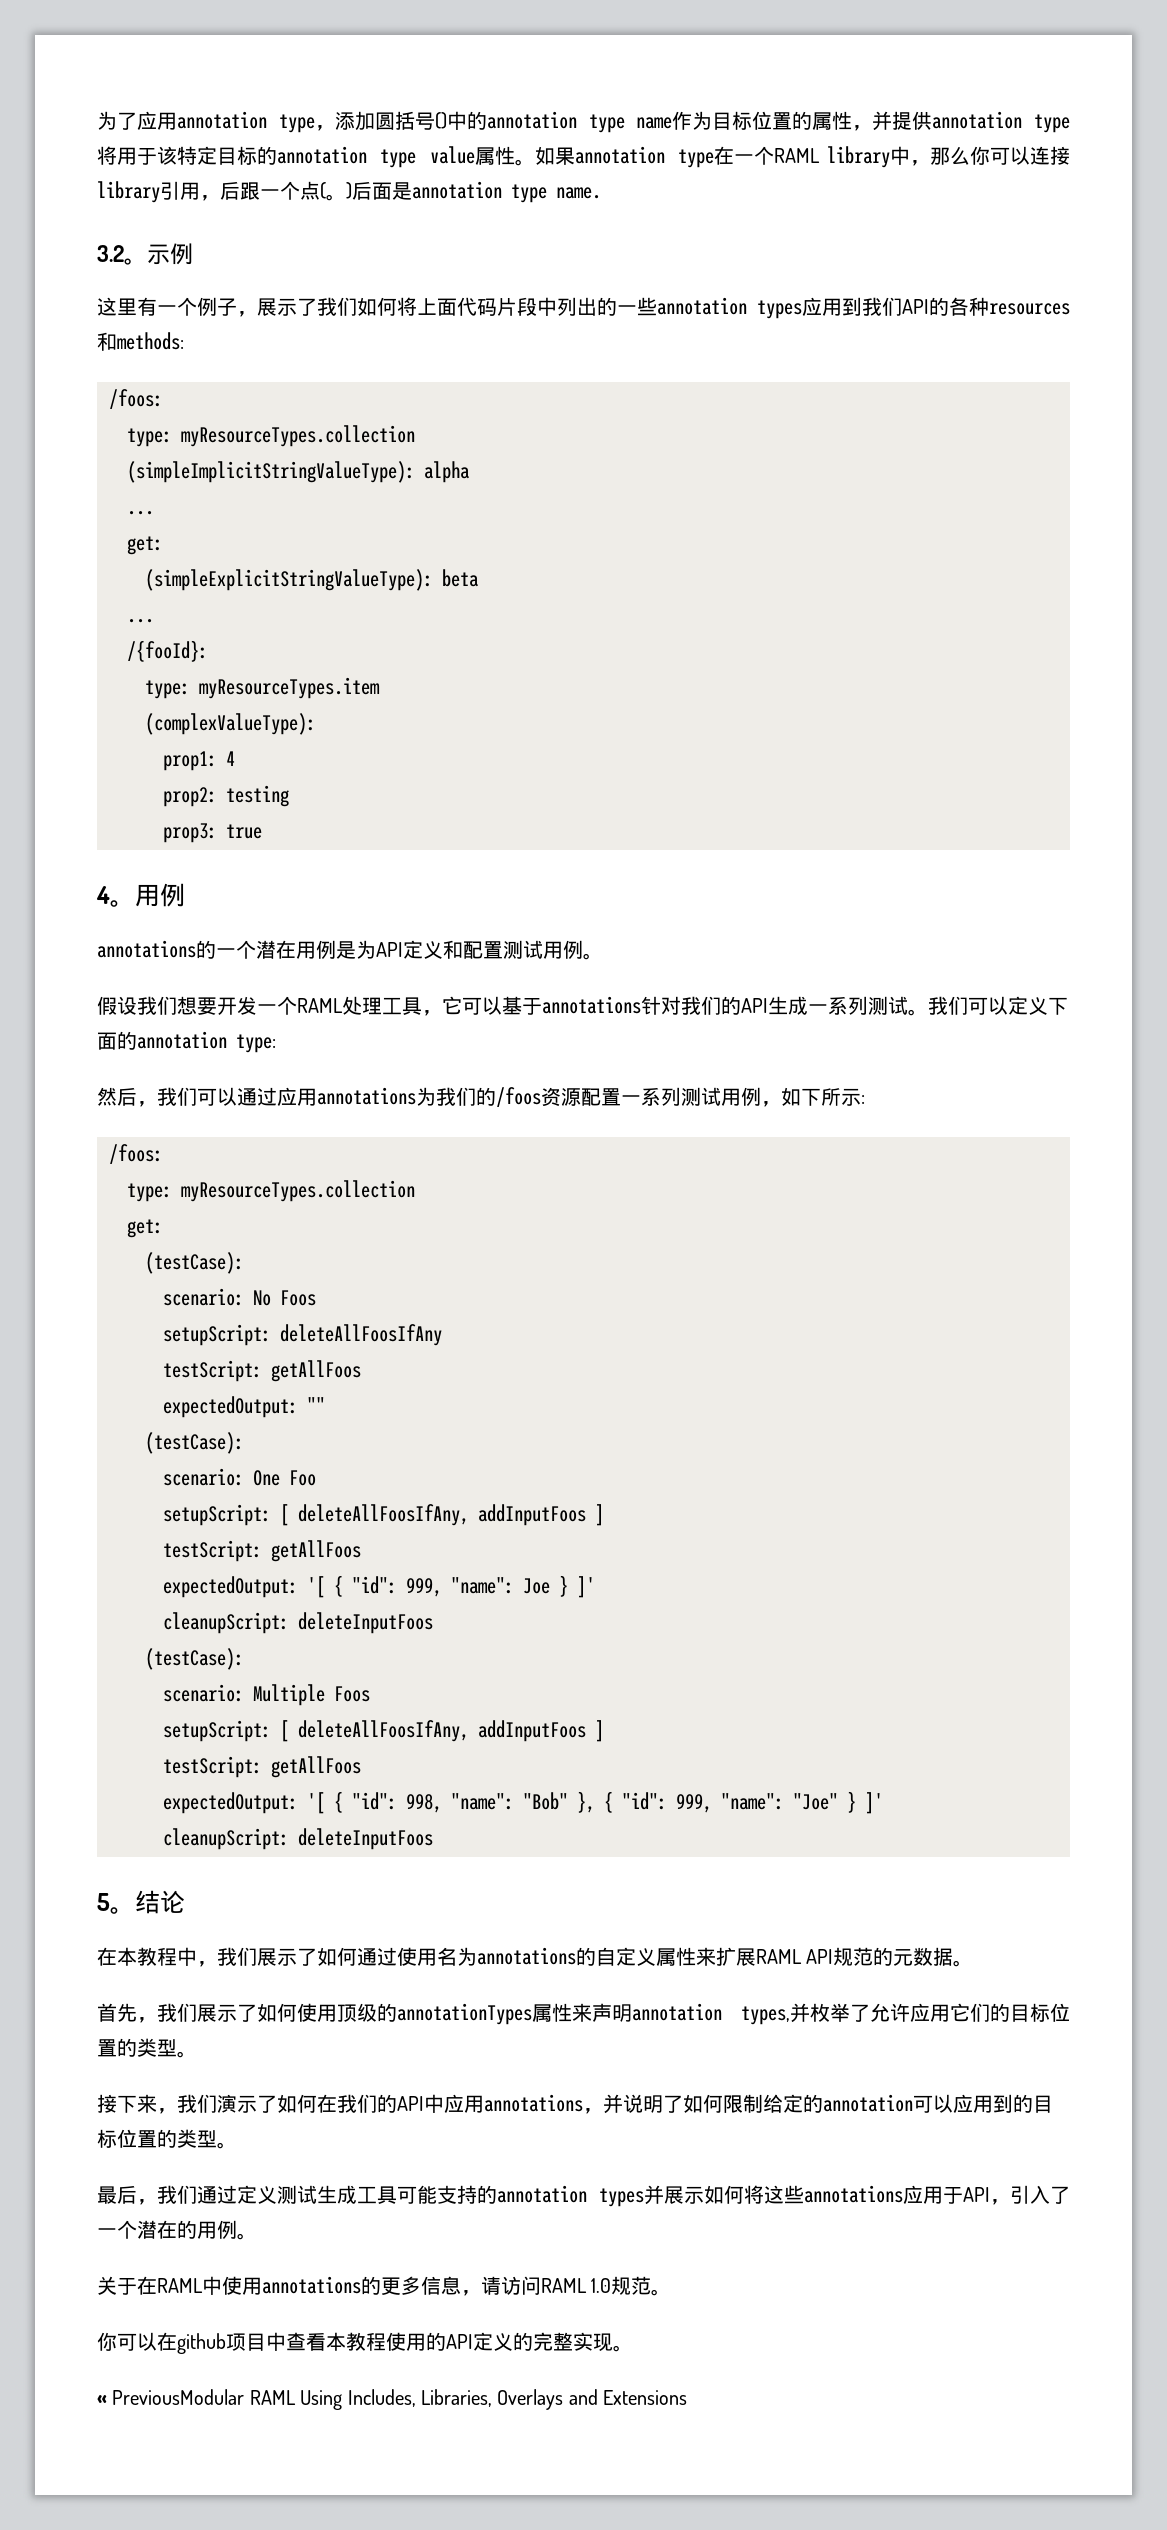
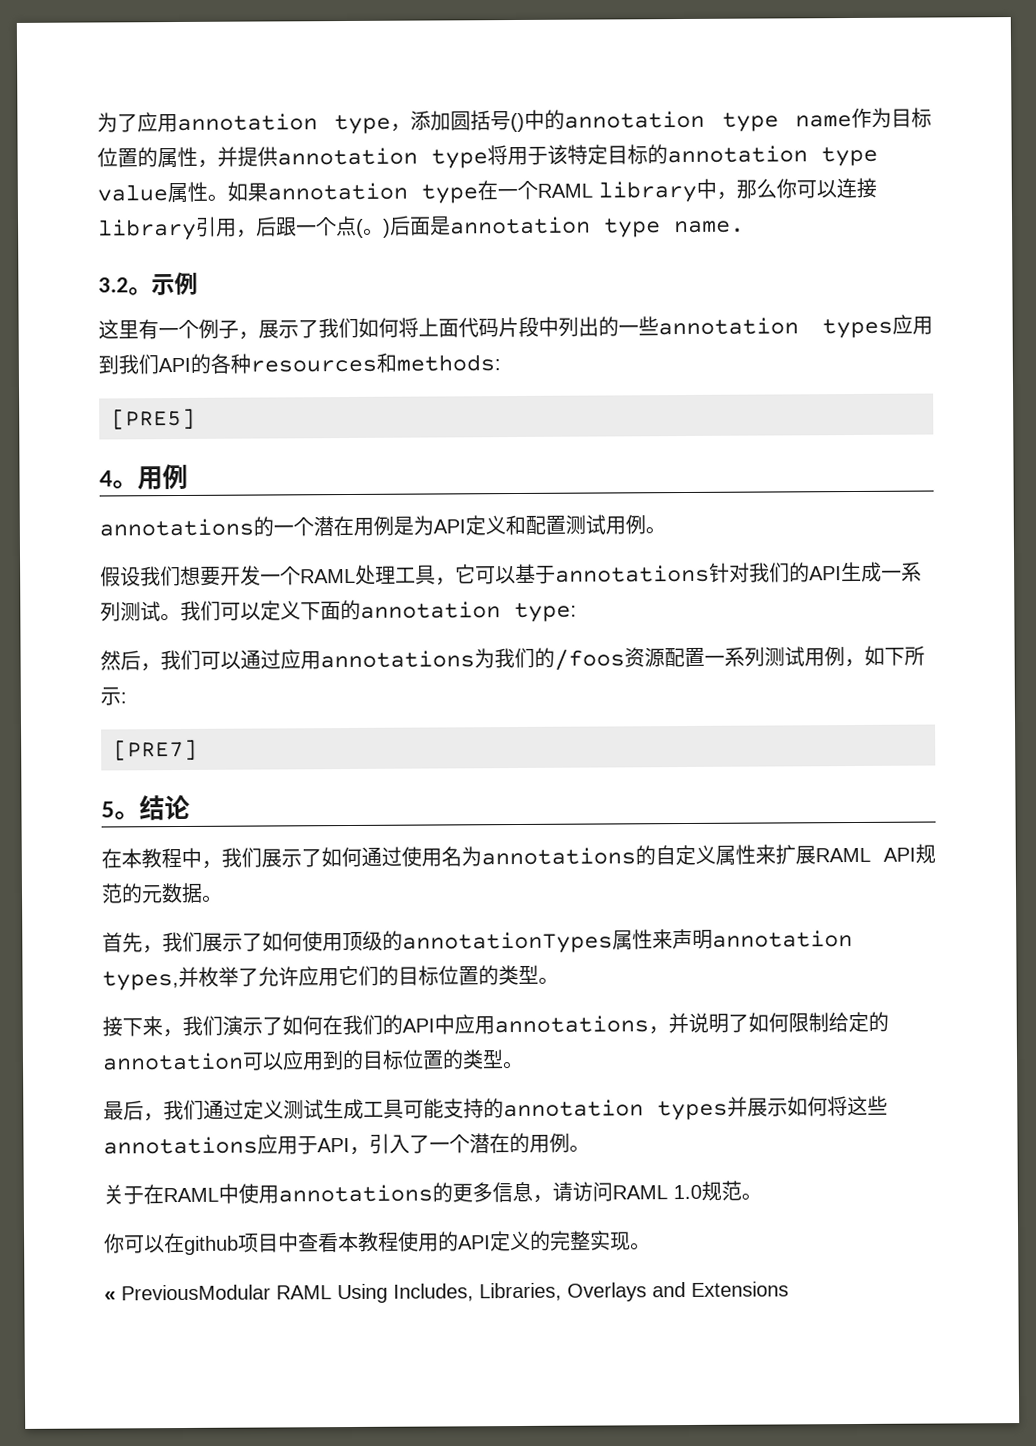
[109,389,163,409] [127,425,415,447] [127,461,470,483] [127,511,154,515] [127,536,163,555] [145,569,479,591] [127,619,154,623] [127,640,208,662] [145,677,380,699] [145,713,316,735] [163,751,235,771] [163,785,289,807] [163,823,262,843] /foos: // type: myResourceTypes.collection // (simpleImplicitStringValueType): alpha // ... // get: // (simpleExplicitStringValueType): beta // ... // /{fooId}: // type: myResourceTypes.item // (complexValueType): // prop1: 4 // prop2: testing // prop3: true -> [111,408,196,430] [PRE5]
[109,1144,163,1164] [127,1180,415,1202] [127,1219,163,1238] [145,1252,244,1274] [163,1288,316,1306] [163,1324,442,1346] [163,1360,361,1382] [163,1396,325,1418] [145,1432,244,1454] [163,1468,316,1486] [163,1504,604,1526] [163,1540,361,1562] [163,1575,595,1598] [163,1612,433,1634] [145,1648,244,1670] [163,1684,370,1706] [163,1720,604,1742] [163,1756,361,1778] [163,1791,883,1814] [163,1828,433,1850] /foos: // type: myResourceTypes.collection // get: // (testCase): // scenario: No Foos // setupScript: deleteAllFoosIfAny // testScript: getAllFoos // expectedOutput: "" // (testCase): // scenario: One Foo // setupScript: [ deleteAllFoosIfAny, addInputFoos ] // testScript: getAllFoos // expectedOutput: '[ { "id": 999, "name": Joe } ]' // cleanupScript: deleteInputFoos // (testCase): // scenario: Multiple Foos // setupScript: [ deleteAllFoosIfAny, addInputFoos ] // testScript: getAllFoos // expectedOutput: '[ { "id": 998, "name": "Bob" }, { "id": 999, "name": "Joe" } ]' // cleanupScript: deleteInputFoos -> [113,739,198,761] [PRE7]

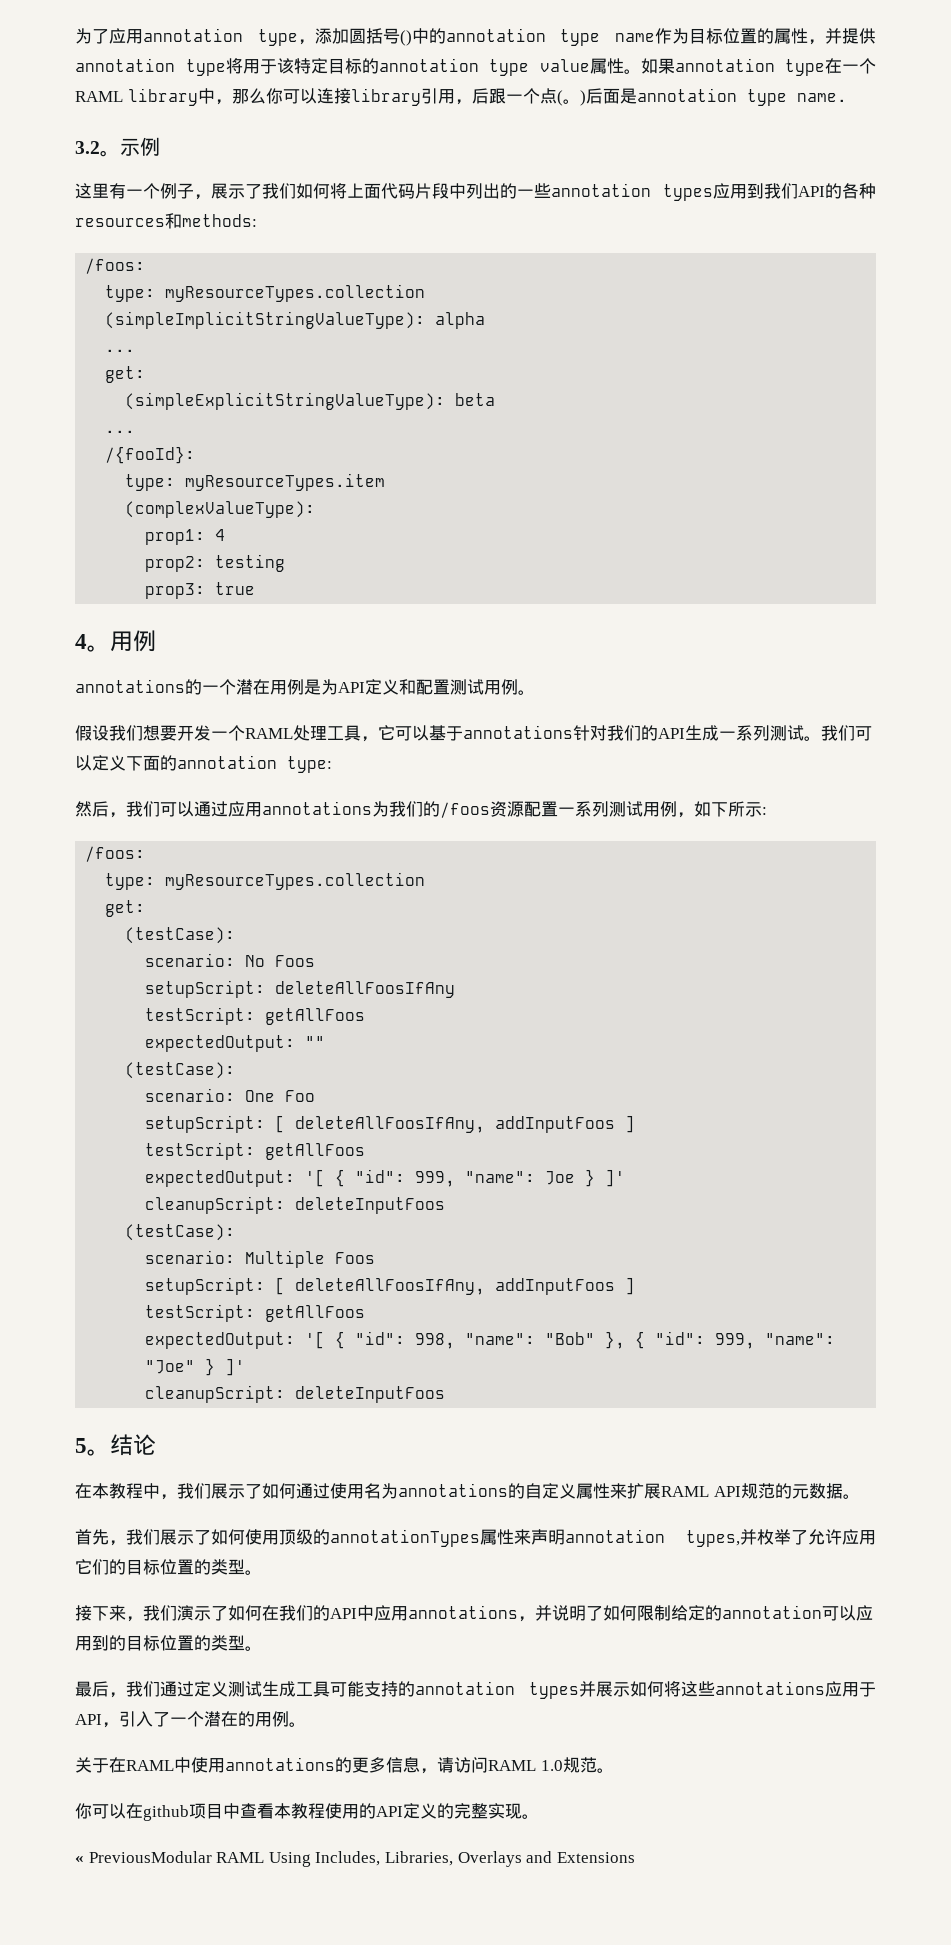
[111,408,196,430] [PRE5] -> [85,258,146,274] [105,284,426,302] [105,311,486,329] [105,349,136,352] [105,366,146,383] [125,392,496,410] [105,430,136,433] [105,446,196,464] [125,473,386,491] [125,501,316,518] [145,529,226,545] [145,554,286,572] [145,582,256,599] /foos: // type: myResourceTypes.collection // (simpleImplicitStringValueType): alpha // ... // get: // (simpleExplicitStringValueType): beta // ... // /{fooId}: // type: myResourceTypes.item // (complexValueType): // prop1: 4 // prop2: testing // prop3: true
[113,739,198,761] [PRE7] -> [85,846,146,862] [105,872,426,890] [105,900,146,917] [125,927,236,944] [145,953,316,967] [145,980,456,998] [145,1007,366,1025] [145,1035,326,1052] [125,1062,236,1079] [145,1088,316,1102] [145,1115,636,1133] [145,1142,366,1160] [145,1169,626,1187] [145,1196,446,1214] [125,1224,236,1241] [145,1250,376,1268] [145,1277,636,1295] [145,1304,366,1322] [145,1331,836,1349] [145,1358,246,1376] [145,1385,446,1403] /foos: // type: myResourceTypes.collection // get: // (testCase): // scenario: No Foos // setupScript: deleteAllFoosIfAny // testScript: getAllFoos // expectedOutput: "" // (testCase): // scenario: One Foo // setupScript: [ deleteAllFoosIfAny, addInputFoos ] // testScript: getAllFoos // expectedOutput: '[ { "id": 999, "name": Joe } ]' // cleanupScript: deleteInputFoos // (testCase): // scenario: Multiple Foos // setupScript: [ deleteAllFoosIfAny, addInputFoos ] // testScript: getAllFoos // expectedOutput: '[ { "id": 998, "name": "Bob" }, { "id": 999, "name": "Joe" } ]' // cleanupScript: deleteInputFoos

